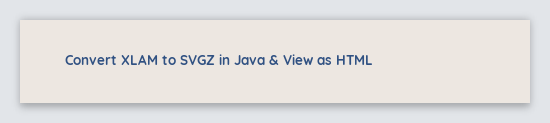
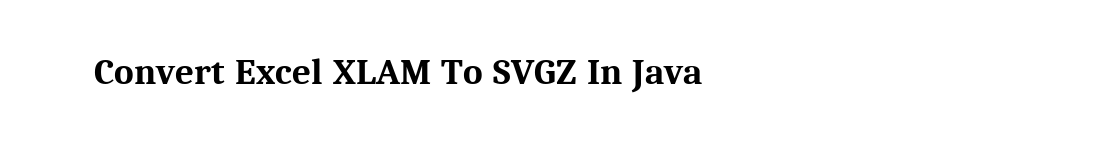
[121,54,373,65] XLAM to SVGZ in Java & View as HTML -> [234,58,702,93] Excel XLAM To SVGZ In Java

